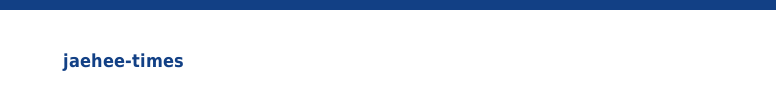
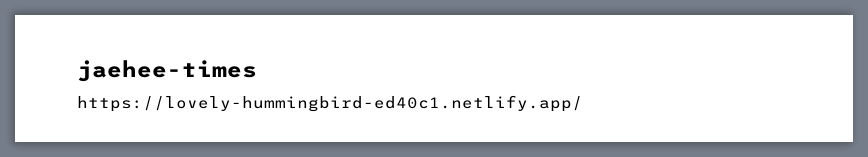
(184, 62) none -> [77,95,583,112] // https://lovely-hummingbird-ed40c1.netlify.app/

